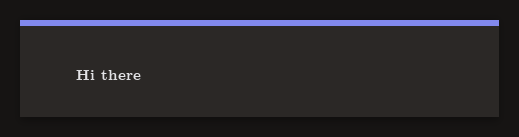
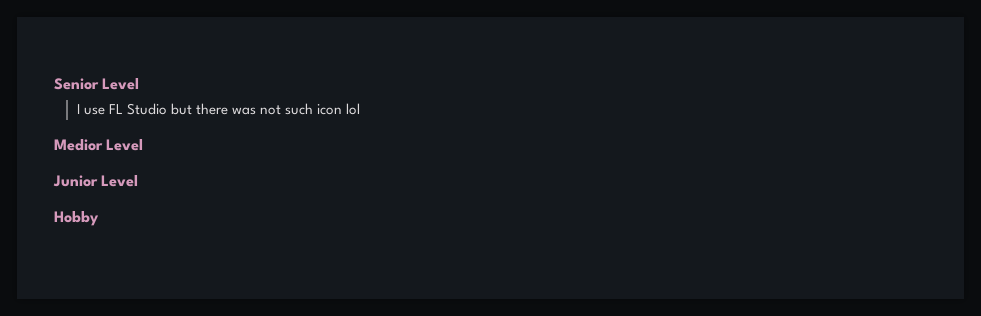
[76,70,141,80] Hi there -> [54,78,140,90] [76,103,361,115] [54,139,144,151] [53,175,139,187] [54,211,99,226] Senior Level // I use FL Studio but there was not such icon lol // Medior Level // Junior Level // Hobby

